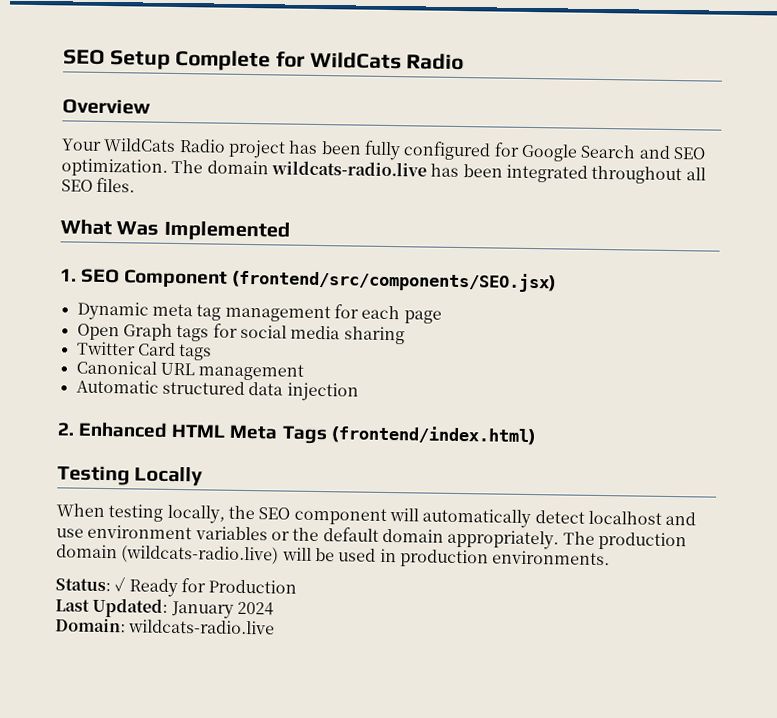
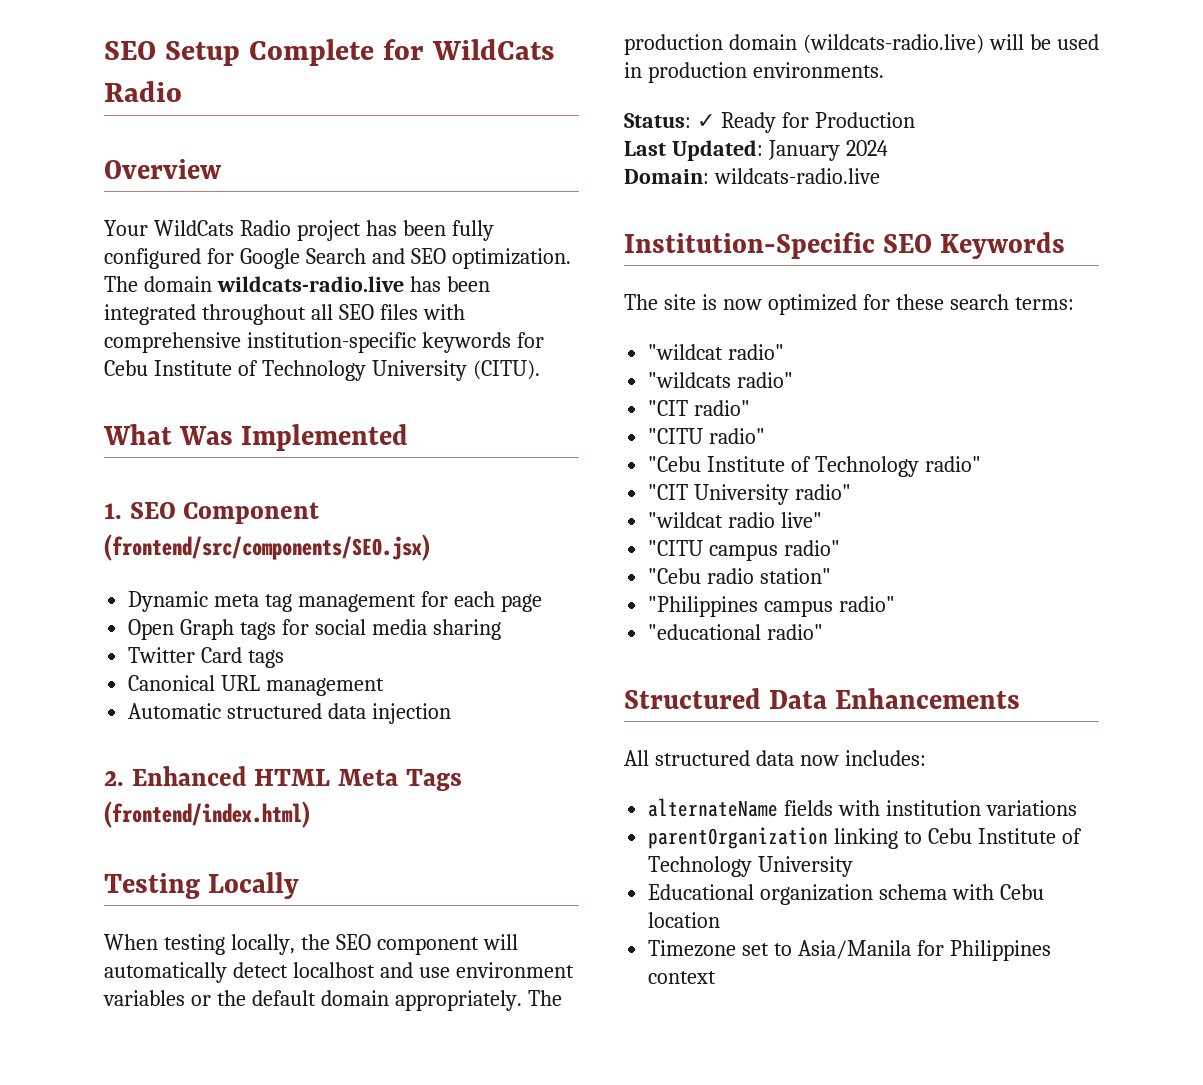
[96,177,136,193] files. -> [379,304,465,320] [104,332,544,353] [104,360,540,381] files with comprehensive institution-specific keywords for Cebu Institute of Technology University (CITU).
(276, 627) none -> [624,232,1066,259] [624,294,1074,315] [648,344,785,360] [648,372,794,388] [648,400,751,416] [648,428,766,444] [648,456,981,477] [648,484,852,505] [648,512,823,528] [648,540,841,561] [648,568,832,584] [648,596,896,617] [648,624,824,640] [624,688,1021,709] [624,750,926,766] [648,798,1077,817] [648,827,1082,849] [648,856,854,877] [648,884,1044,905] [648,912,721,928] [648,940,1051,961] [648,971,717,984] // Institution-Specific SEO Keywords // The site is now optimized for these search terms: // "wildcat radio" // "wildcats radio" // "CIT radio" // "CITU radio" // "Cebu Institute of Technology radio" // "CIT University radio" // "wildcat radio live" // "CITU campus radio" // "Cebu radio station" // "Philippines campus radio" // "educational radio" // Structured Data Enhancements // All structured data now includes: // alternateName fields with institution variations // parentOrganization linking to Cebu Institute of Technology University // Educational organization schema with Cebu location // Timezone set to Asia/Manila for Philippines context

